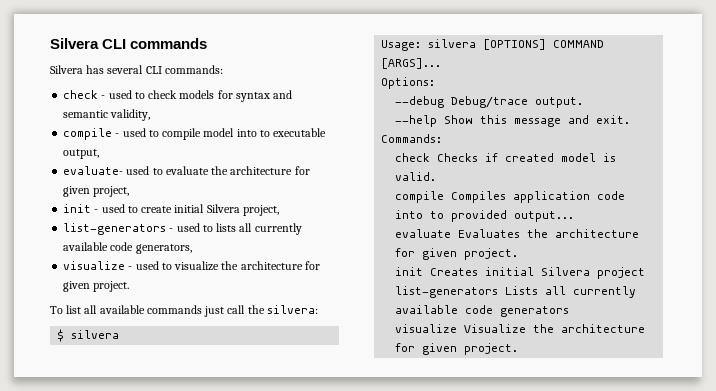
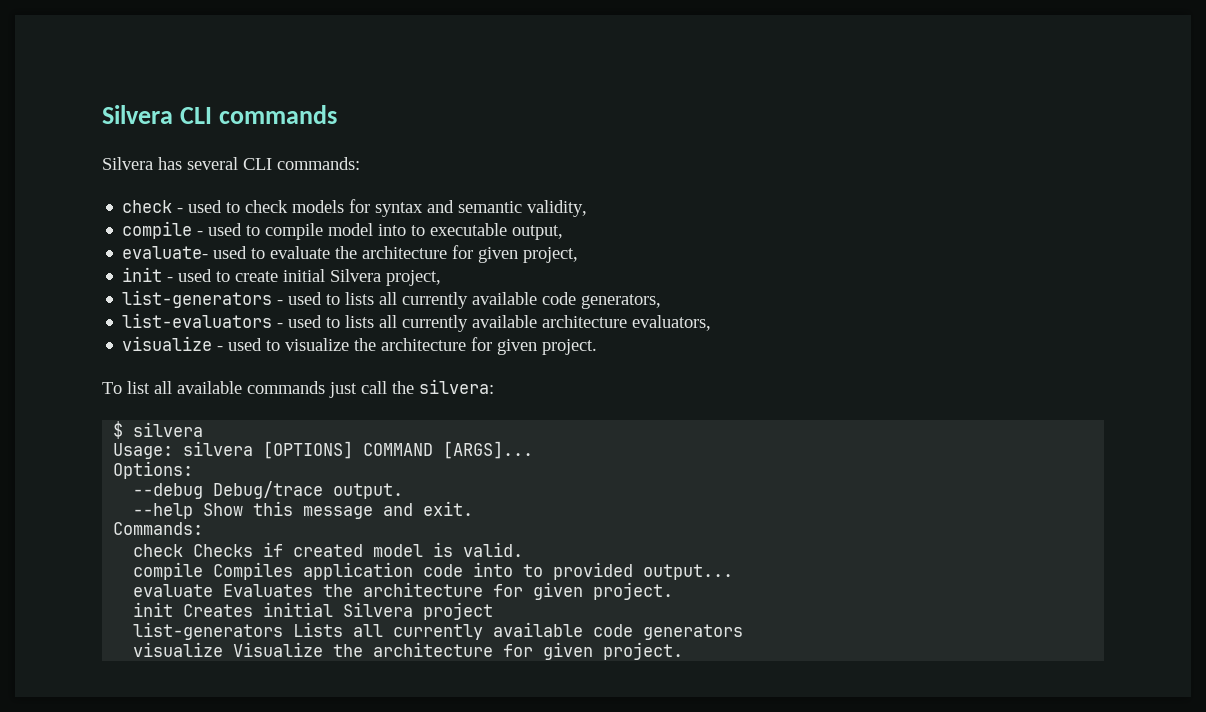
(192, 249) none -> [122,313,712,332] // list-evaluators - used to lists all currently available architecture evaluators,

